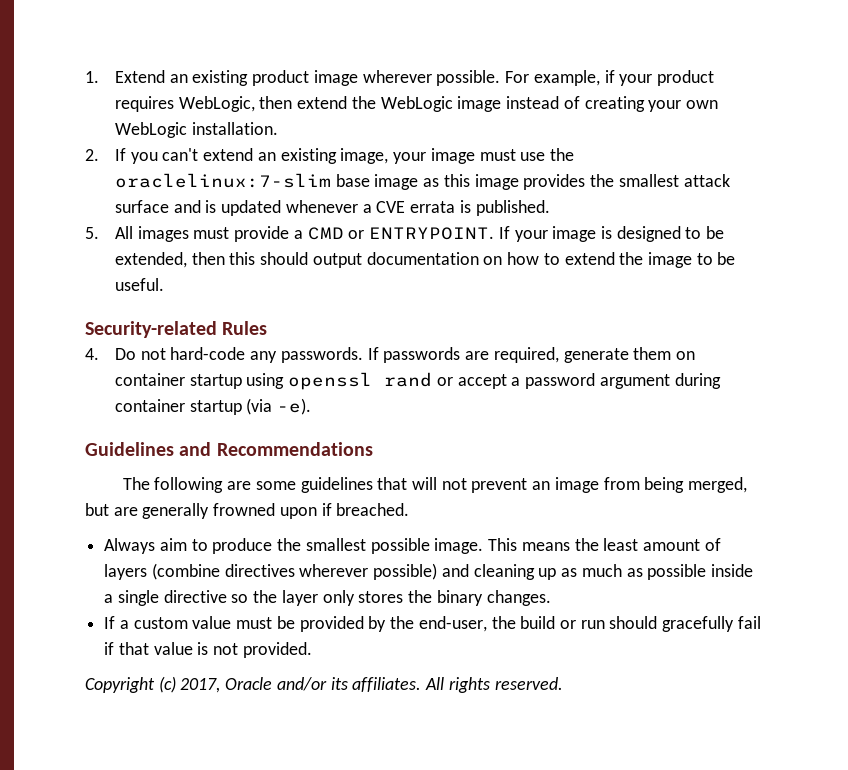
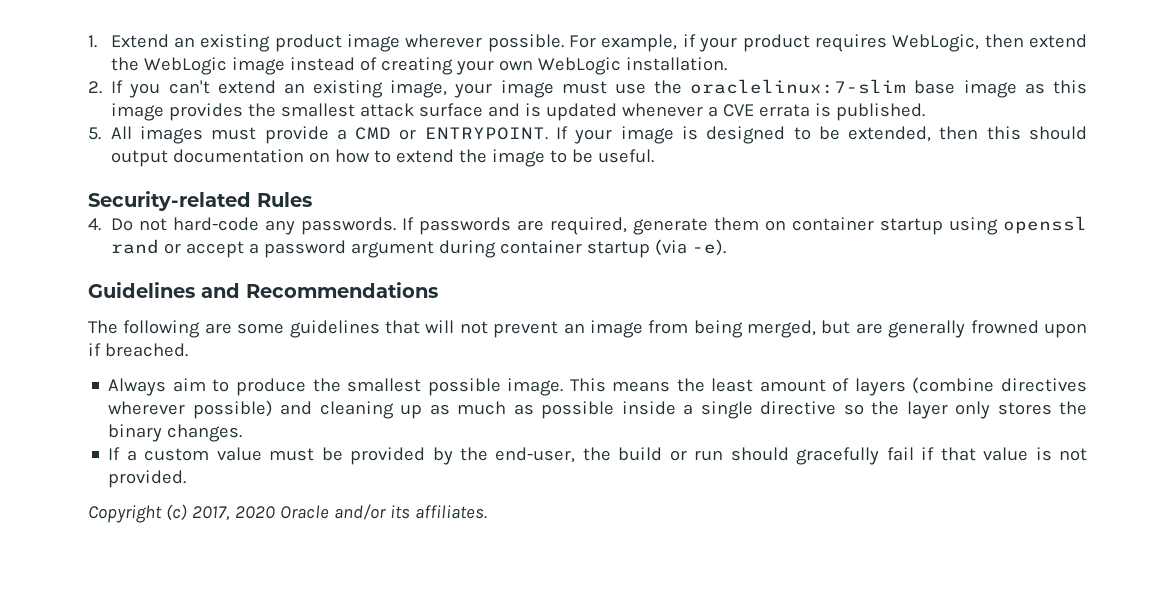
(221, 685) none -> [234,506,275,519] 2020
[425,677,563,693] All rights reserved. -> (487, 512) none

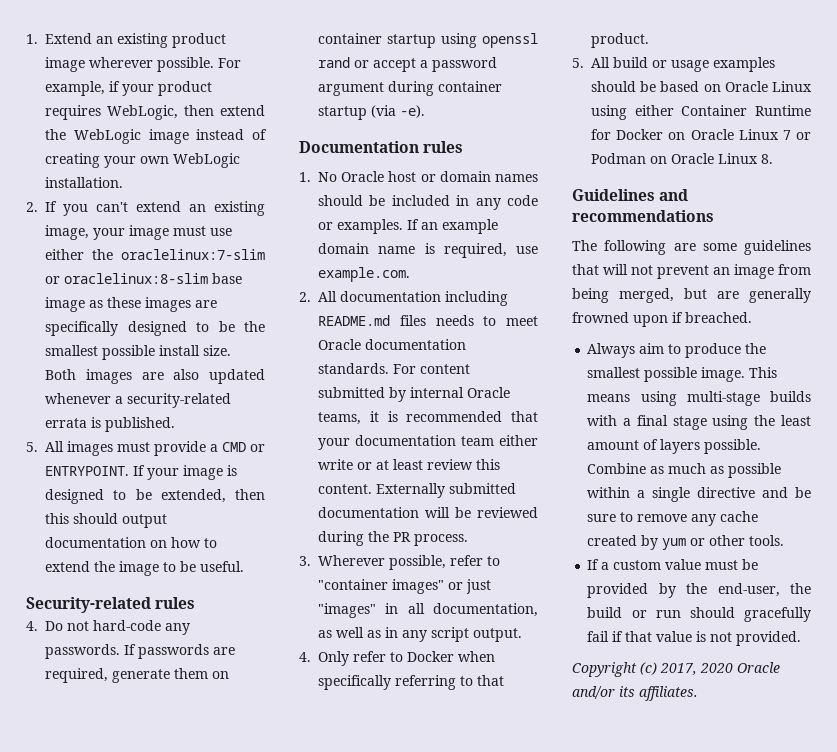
(646, 88) none -> [45,249,84,260] either
(907, 86) none -> [45,273,208,284] or oraclelinux:8-slim
[1053,80,1087,94] [111,103,542,121] this image provides the smallest attack surface and is -> [107,297,217,312] [45,321,265,336] [45,345,231,360] [45,369,200,384] these images are specifically designed to be the smallest possible install size. Both images are also
[723,104,755,117] CVE -> [127,393,231,408] security-related
[257,192,312,207] Rules -> [155,597,196,609] rules
(726, 247) none -> [299,141,464,153] [299,171,538,182] [318,195,538,210] [318,219,498,234] [318,243,538,258] [318,267,410,282] [299,291,508,306] [318,315,538,326] [318,339,466,350] [318,363,470,374] [318,387,510,402] [318,411,538,425] [318,435,538,450] [318,459,500,470] [318,483,516,498] [318,507,538,518] [318,531,468,546] [299,555,500,570] [318,579,491,594] [318,603,538,618] [318,627,522,642] [299,651,495,666] [318,675,504,690] [591,33,649,48] [572,57,775,72] [591,81,812,92] [591,105,811,120] [591,129,811,140] [591,153,773,164] // Documentation rules // 1. No Oracle host or domain names should be included in any code or examples. If an example domain name is required, use example.com. // 2. All documentation including README.md files needs to meet Oracle documentation standards. For content submitted by internal Oracle teams, it is recommended that your documentation team either write or at least review this content. Externally submitted documentation will be reviewed during the PR process. // 3. Wherever possible, refer to "container images" or just "images" in all documentation, as well as in any script output. // 4. Only refer to Docker when specifically referring to that product. // 5. All build or usage examples should be based on Oracle Linux using either Container Runtime for Docker on Oracle Linux 7 or Podman on Oracle Linux 8.
[246,282,438,298] Recommendations -> [572,210,714,222] recommendations
(671, 386) none -> [640,391,811,406] [587,415,749,430] using multi-stage builds with a final stage using
[912,377,1087,394] [108,400,423,419] (combine directives wherever possible) and cleaning up -> [704,439,762,454] [587,463,647,474] possible. Combine
[621,401,676,415] inside -> [587,487,631,498] within
[843,401,1088,419] [108,424,243,442] so the layer only stores the binary changes. -> [762,487,811,498] [587,511,759,526] [587,535,785,550] and be sure to remove any cache created by yum or other tools.

